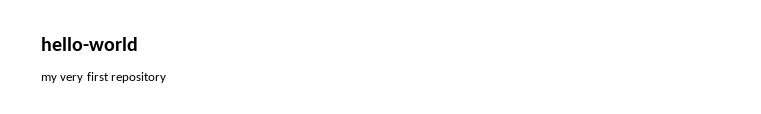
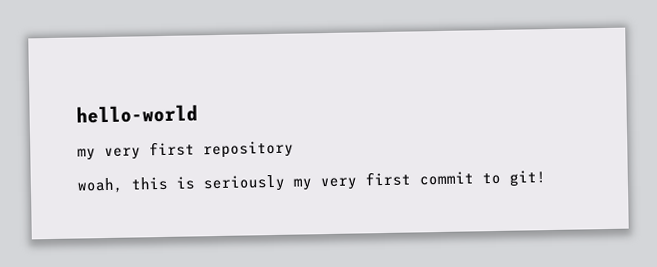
(167, 77) none -> [77,170,546,194] // woah, this is seriously my very first commit to git!

